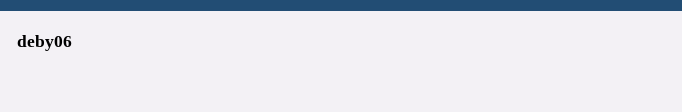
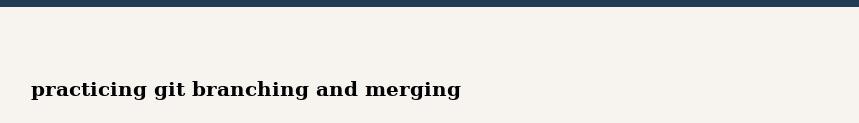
[17,35,72,51] deby06 -> [31,81,461,100] practicing git branching and merging

